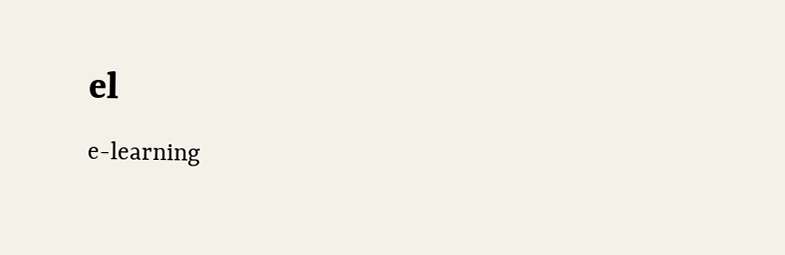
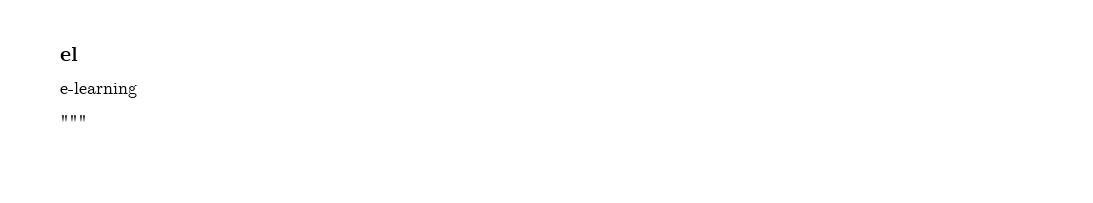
(201, 153) none -> [60,115,87,127] // """

